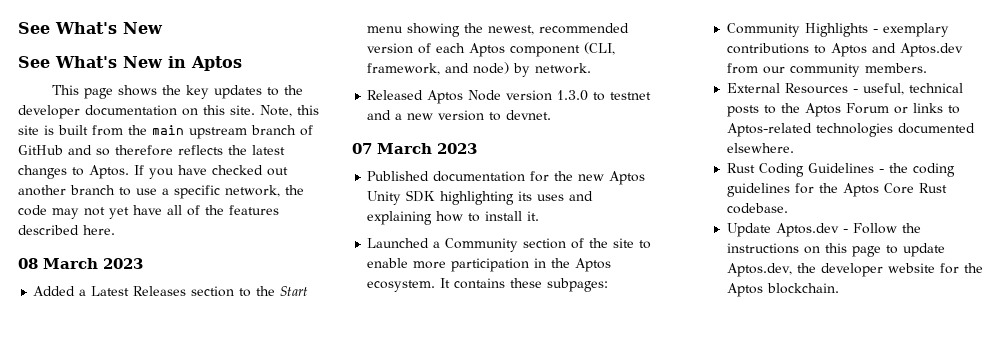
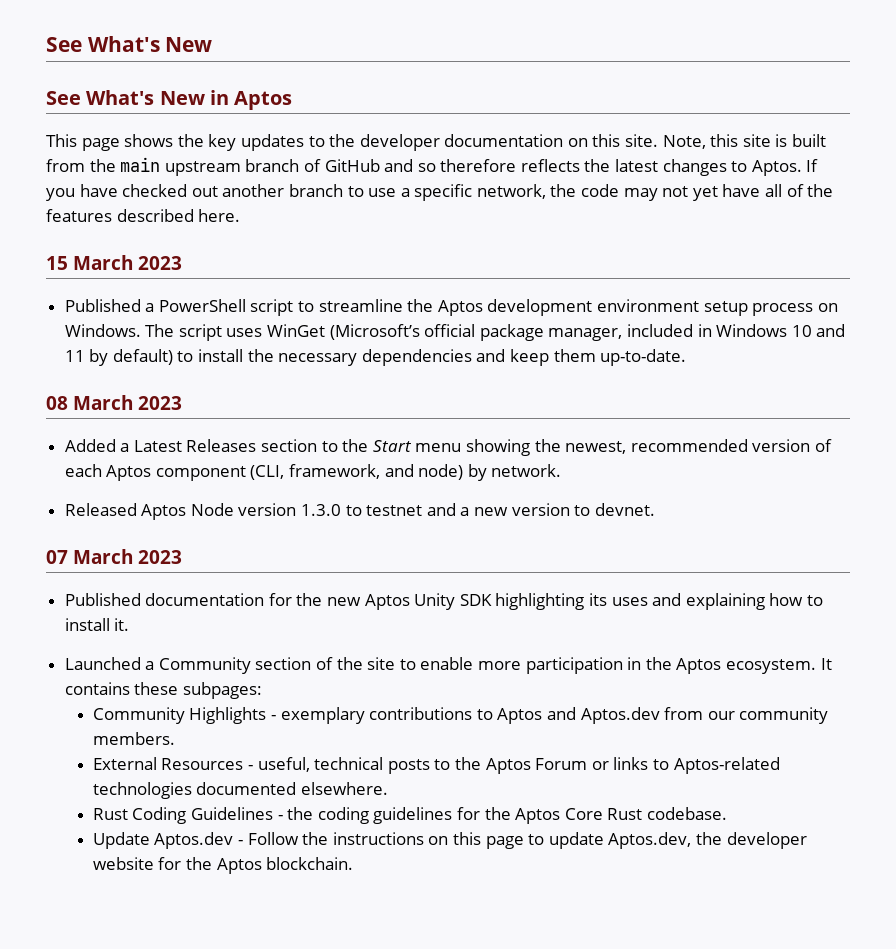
(115, 230) none -> [46,255,182,270] [64,299,838,316] [64,324,846,341] [64,349,687,366] // 15 March 2023 // Published a PowerShell script to streamline the Aptos development environment setup process on Windows. The script uses WinGet (Microsoft’s official package manager, included in Windows 10 and 11 by default) to install the necessary dependencies and keep them up-to-date.

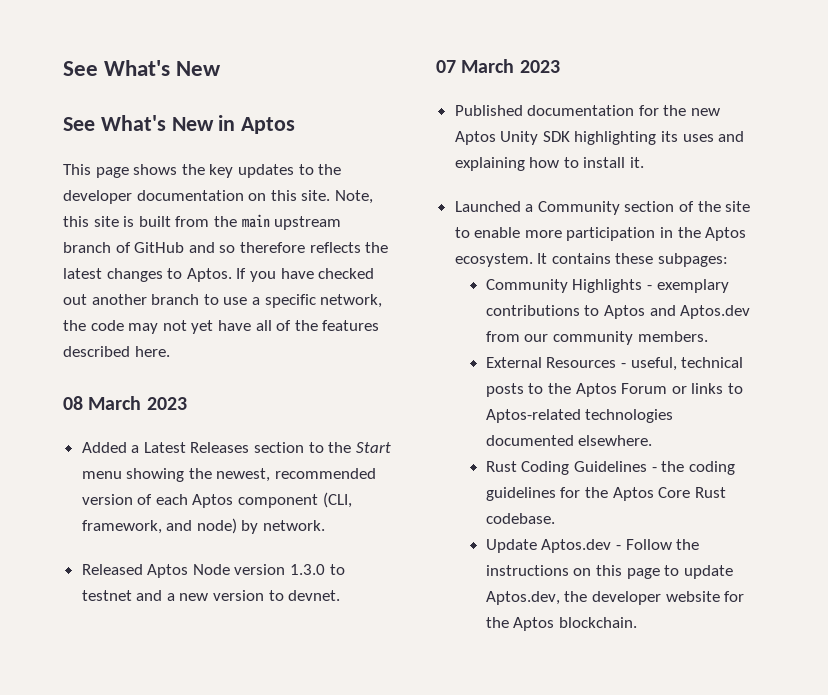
[46,255,182,270] [64,299,838,316] [64,324,846,341] [64,349,687,366] // 15 March 2023 // Published a PowerShell script to streamline the Aptos development environment setup process on Windows. The script uses WinGet (Microsoft’s official package manager, included in Windows 10 and 11 by default) to install the necessary dependencies and keep them up-to-date. -> (170, 351) none

